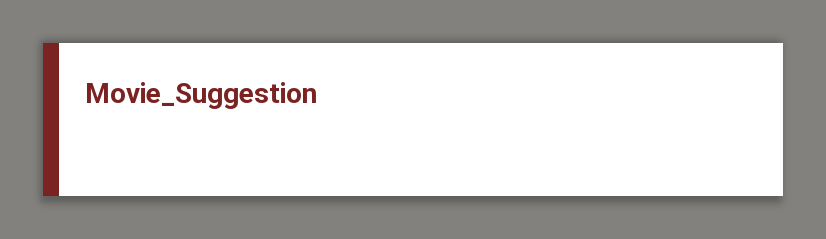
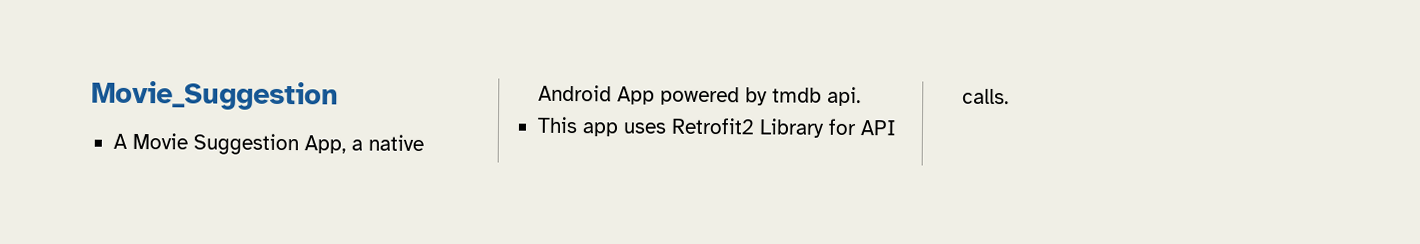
(317, 95) none -> [112,132,424,156] [537,84,861,107] [536,116,897,138] [961,88,1009,105] // A Movie Suggestion App, a native Android App powered by tmdb api. // This app uses Retrofit2 Library for API calls.

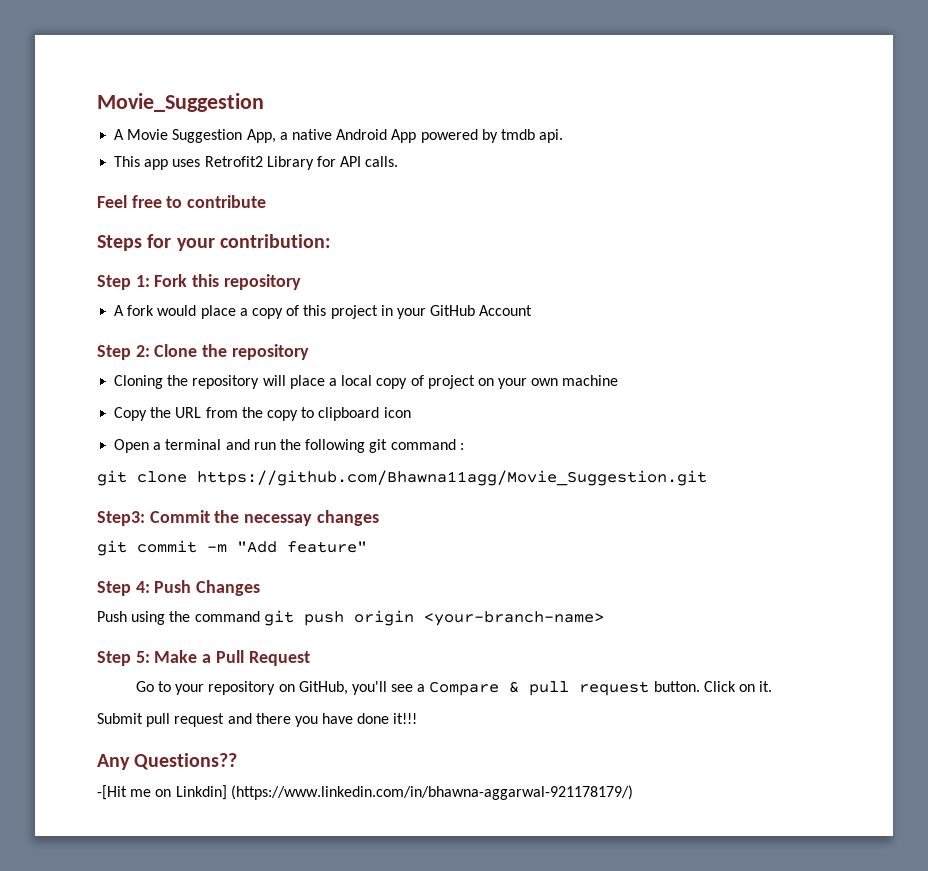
(1009, 96) none -> [97,195,267,208] [97,234,331,251] [97,274,301,290] [114,305,533,319] [97,344,309,360] [114,375,619,389] [114,407,411,421] [114,439,464,453] [97,470,707,486] [97,510,379,526] [97,540,367,556] [97,580,261,596] [97,610,604,626] [97,650,310,666] [135,681,773,696] [97,713,418,727] [97,753,238,770] [97,785,633,800] // Feel free to contribute // Steps for your contribution: // Step 1: Fork this repository // A fork would place a copy of this project in your GitHub Account // Step 2: Clone the repository // Cloning the repository will place a local copy of project on your own machine // Copy the URL from the copy to clipboard icon // Open a terminal and run the following git command : // git clone https://github.com/Bhawna11agg/Movie_Suggestion.git // Step3: Commit the necessay changes // git commit -m "Add feature" // Step 4: Push Changes // Push using the command git push origin <your-branch-name> // Step 5: Make a Pull Request // Go to your repository on GitHub, you'll see a Compare & pull request button. Click on it. // Submit pull request and there you have done it!!! // Any Questions?? // -[Hit me on Linkdin] (https://www.linkedin.com/in/bhawna-aggarwal-921178179/)

